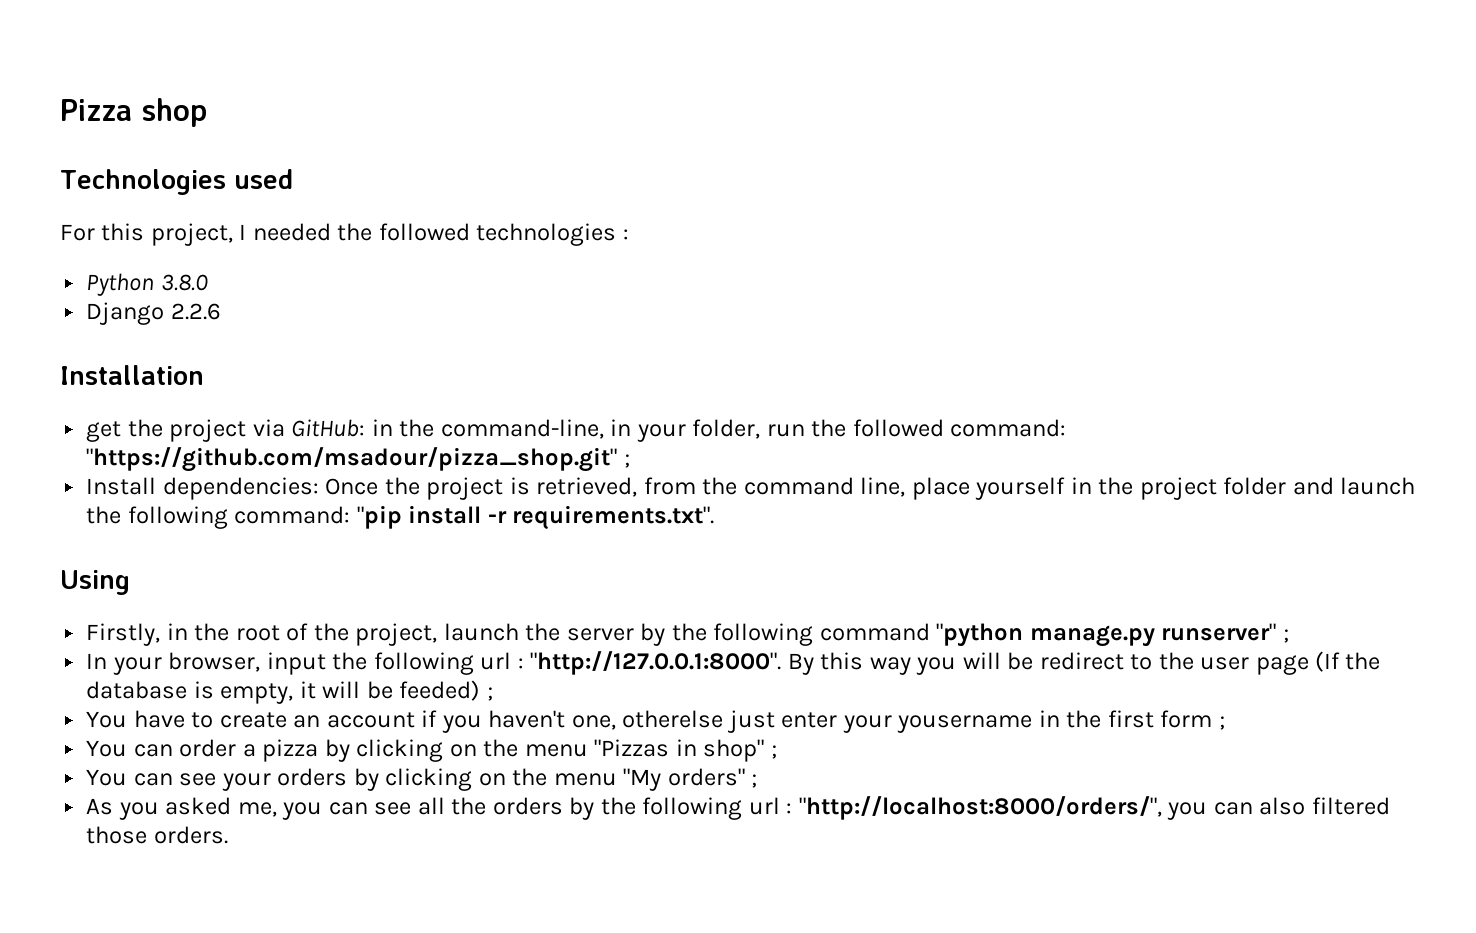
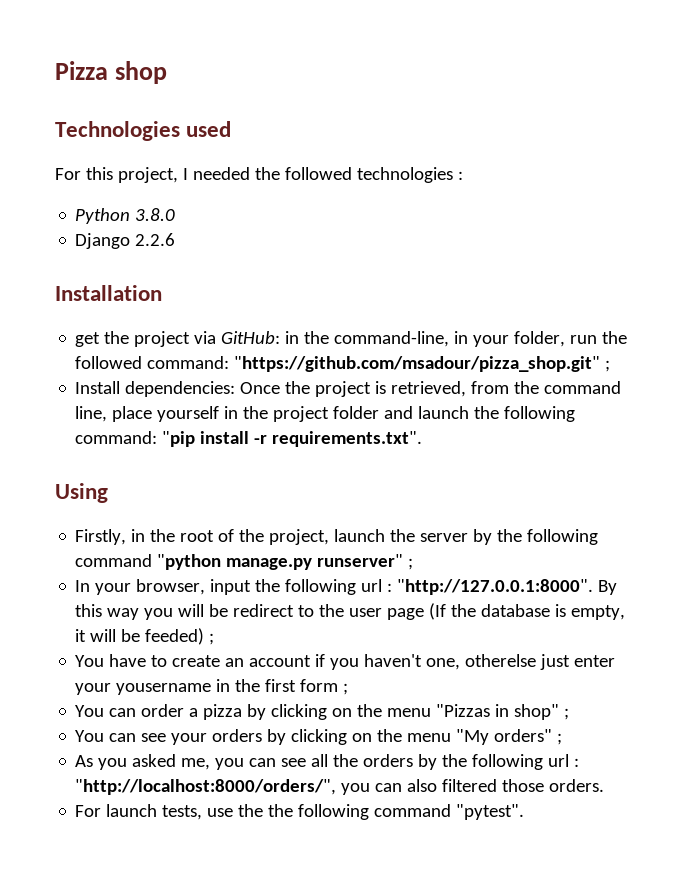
(228, 835) none -> [75,804,525,820] // For launch tests, use the the following command "pytest".

